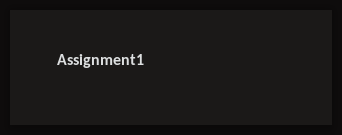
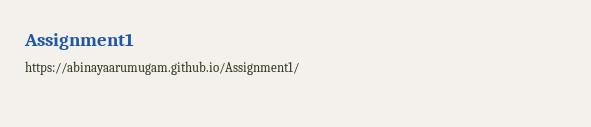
(144, 61) none -> [25,61,299,75] // https://abinayaarumugam.github.io/Assignment1/

